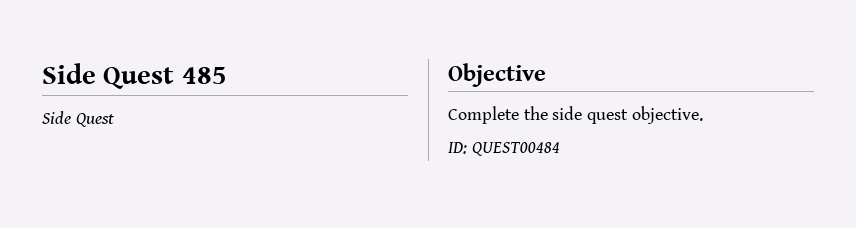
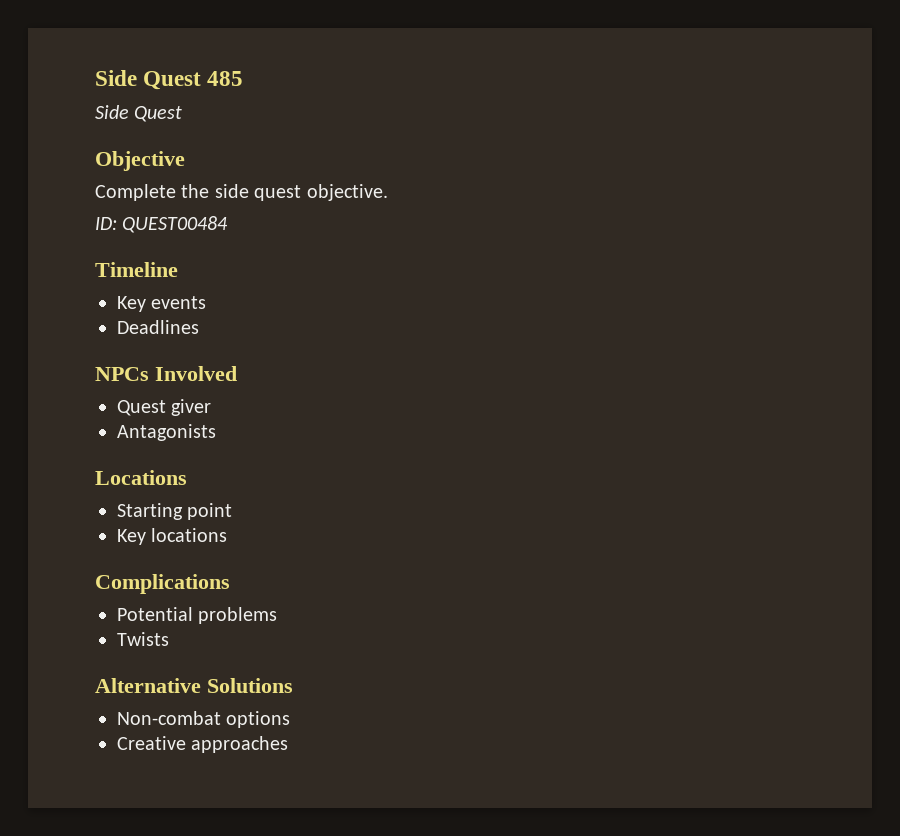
(560, 149) none -> [95,262,178,277] [117,296,207,312] [117,320,199,334] [95,366,237,381] [117,399,212,416] [117,424,216,441] [95,470,187,485] [117,503,233,520] [117,528,228,545] [95,574,230,594] [117,607,278,624] [117,632,169,646] [95,678,293,693] [117,711,291,728] [117,736,289,753] // Timeline // Key events // Deadlines // NPCs Involved // Quest giver // Antagonists // Locations // Starting point // Key locations // Complications // Potential problems // Twists // Alternative Solutions // Non-combat options // Creative approaches

